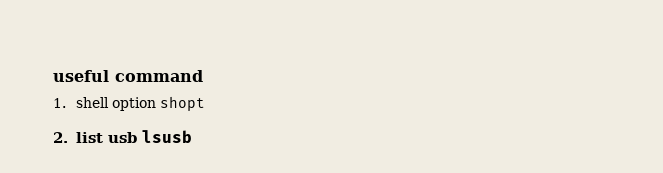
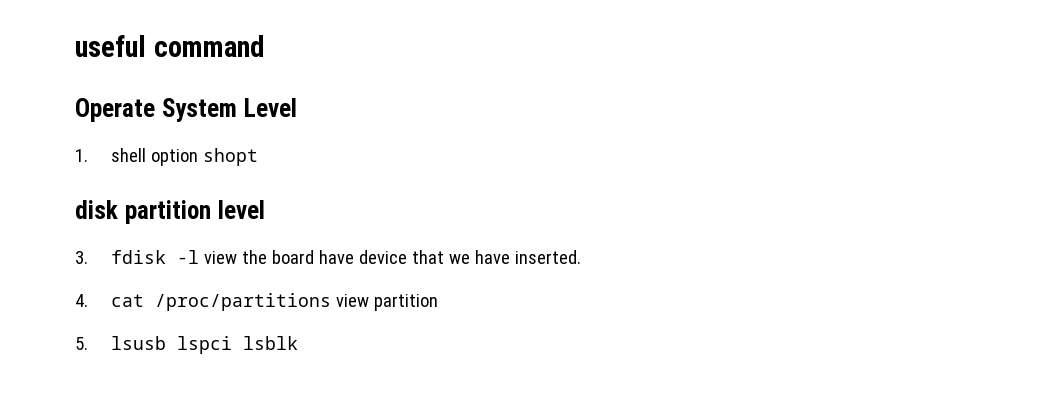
(203, 76) none -> [75,98,297,122] // Operate System Level
[53,130,192,143] 2. list usb lsusb -> [75,200,265,224] [75,250,582,264] [75,293,439,311] [75,336,299,354] disk partition level // 3. fdisk -l view the board have device that we have inserted. // 4. cat /proc/partitions view partition // 5. lsusb lspci lsblk

